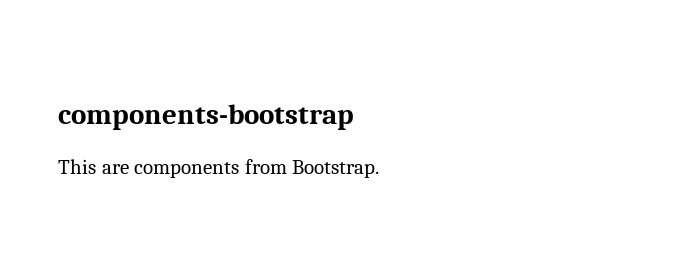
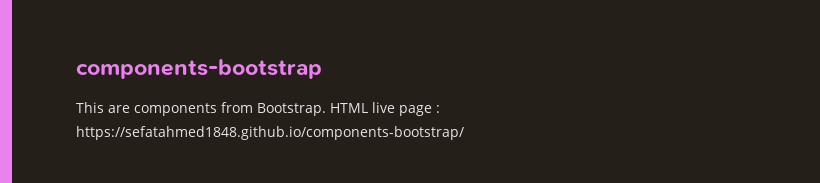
(380, 169) none -> [330,102,440,116] [76,126,464,140] HTML live page : https://sefatahmed1848.github.io/components-bootstrap/

